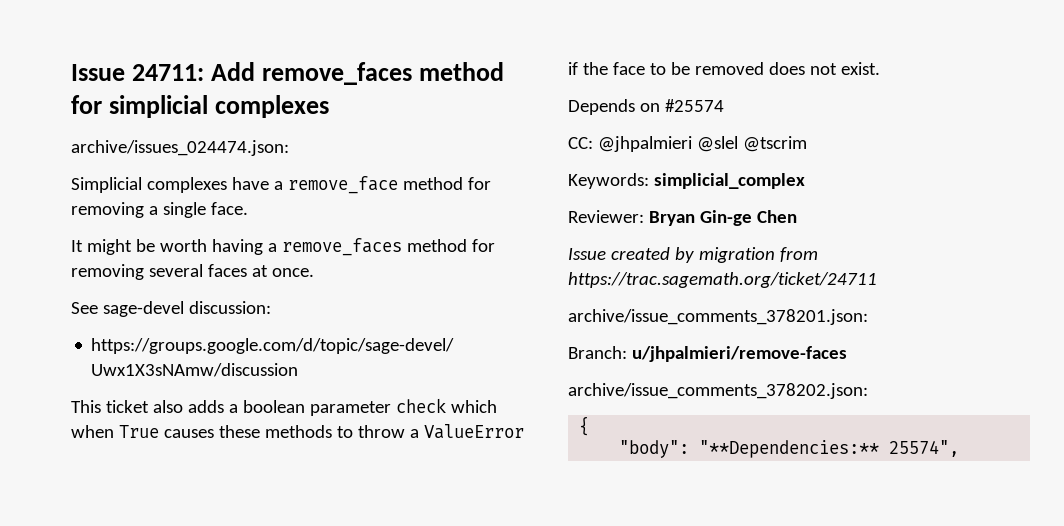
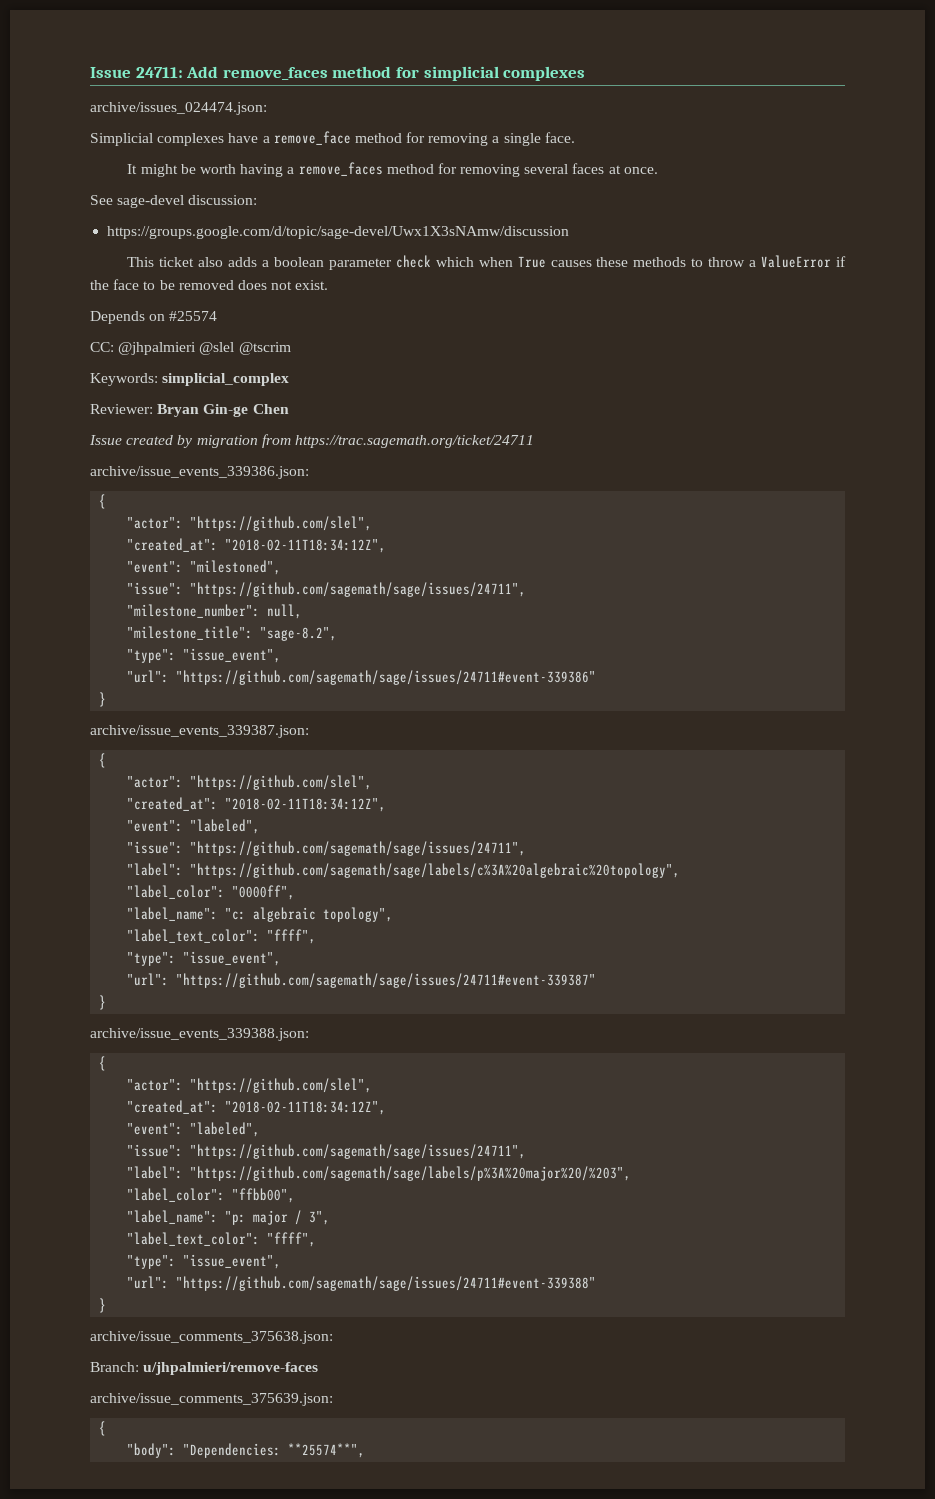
[568,309,868,325] archive/issue_comments_378201.json: -> [90,466,309,479] [99,494,107,509] [127,516,373,531] [127,538,387,553] [127,560,282,575] [127,582,527,597] [127,604,303,619] [127,626,338,641] [127,648,282,663] [127,670,597,685] [99,692,107,707] [90,725,309,738] [99,753,107,768] [127,775,373,790] [127,797,387,812] [127,819,261,834] [127,841,527,856] [127,863,681,878] [127,885,296,900] [127,907,394,922] [127,929,317,944] [127,951,282,966] [127,973,597,988] [99,995,107,1010] [90,1028,309,1041] [99,1056,107,1071] [127,1078,373,1093] [127,1100,387,1115] [127,1122,261,1137] [127,1144,527,1159] [127,1166,632,1181] [127,1188,296,1203] [127,1210,331,1225] [127,1232,317,1247] [127,1254,282,1269] [127,1276,597,1291] [99,1298,107,1313] [90,1331,333,1344] archive/issue_events_339386.json: // { // "actor": "https://github.com/slel", // "created_at": "2018-02-11T18:34:12Z", // "event": "milestoned", // "issue": "https://github.com/sagemath/sage/issues/24711", // "milestone_number": null, // "milestone_title": "sage-8.2", // "type": "issue_event", // "url": "https://github.com/sagemath/sage/issues/24711#event-339386" // } // archive/issue_events_339387.json: // { // "actor": "https://github.com/slel", // "created_at": "2018-02-11T18:34:12Z", // "event": "labeled", // "issue": "https://github.com/sagemath/sage/issues/24711", // "label": "https://github.com/sagemath/sage/labels/c%3A%20algebraic%20topology", // "label_color": "0000ff", // "label_name": "c: algebraic topology", // "label_text_color": "ffff", // "type": "issue_event", // "url": "https://github.com/sagemath/sage/issues/24711#event-339387" // } // archive/issue_events_339388.json: // { // "actor": "https://github.com/slel", // "created_at": "2018-02-11T18:34:12Z", // "event": "labeled", // "issue": "https://github.com/sagemath/sage/issues/24711", // "label": "https://github.com/sagemath/sage/labels/p%3A%20major%20/%203", // "label_color": "ffbb00", // "label_name": "p: major / 3", // "label_text_color": "ffff", // "type": "issue_event", // "url": "https://github.com/sagemath/sage/issues/24711#event-339388" // } // archive/issue_comments_375638.json:
[568,383,868,399] archive/issue_comments_378202.json: -> [90,1393,333,1406] archive/issue_comments_375639.json:
[699,440,960,458] "**Dependencies:** 25574", -> [183,1443,366,1458] "Dependencies: **25574**",

